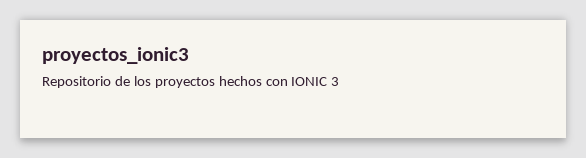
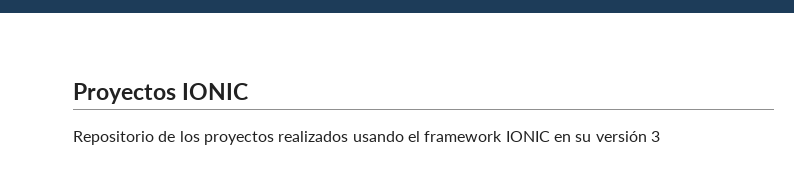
[42,47,189,64] proyectos_ionic3 -> [73,83,249,104] Proyectos IONIC
[218,76,328,86] hechos con IONIC -> [278,131,647,142] realizados usando el framework IONIC en su versión

